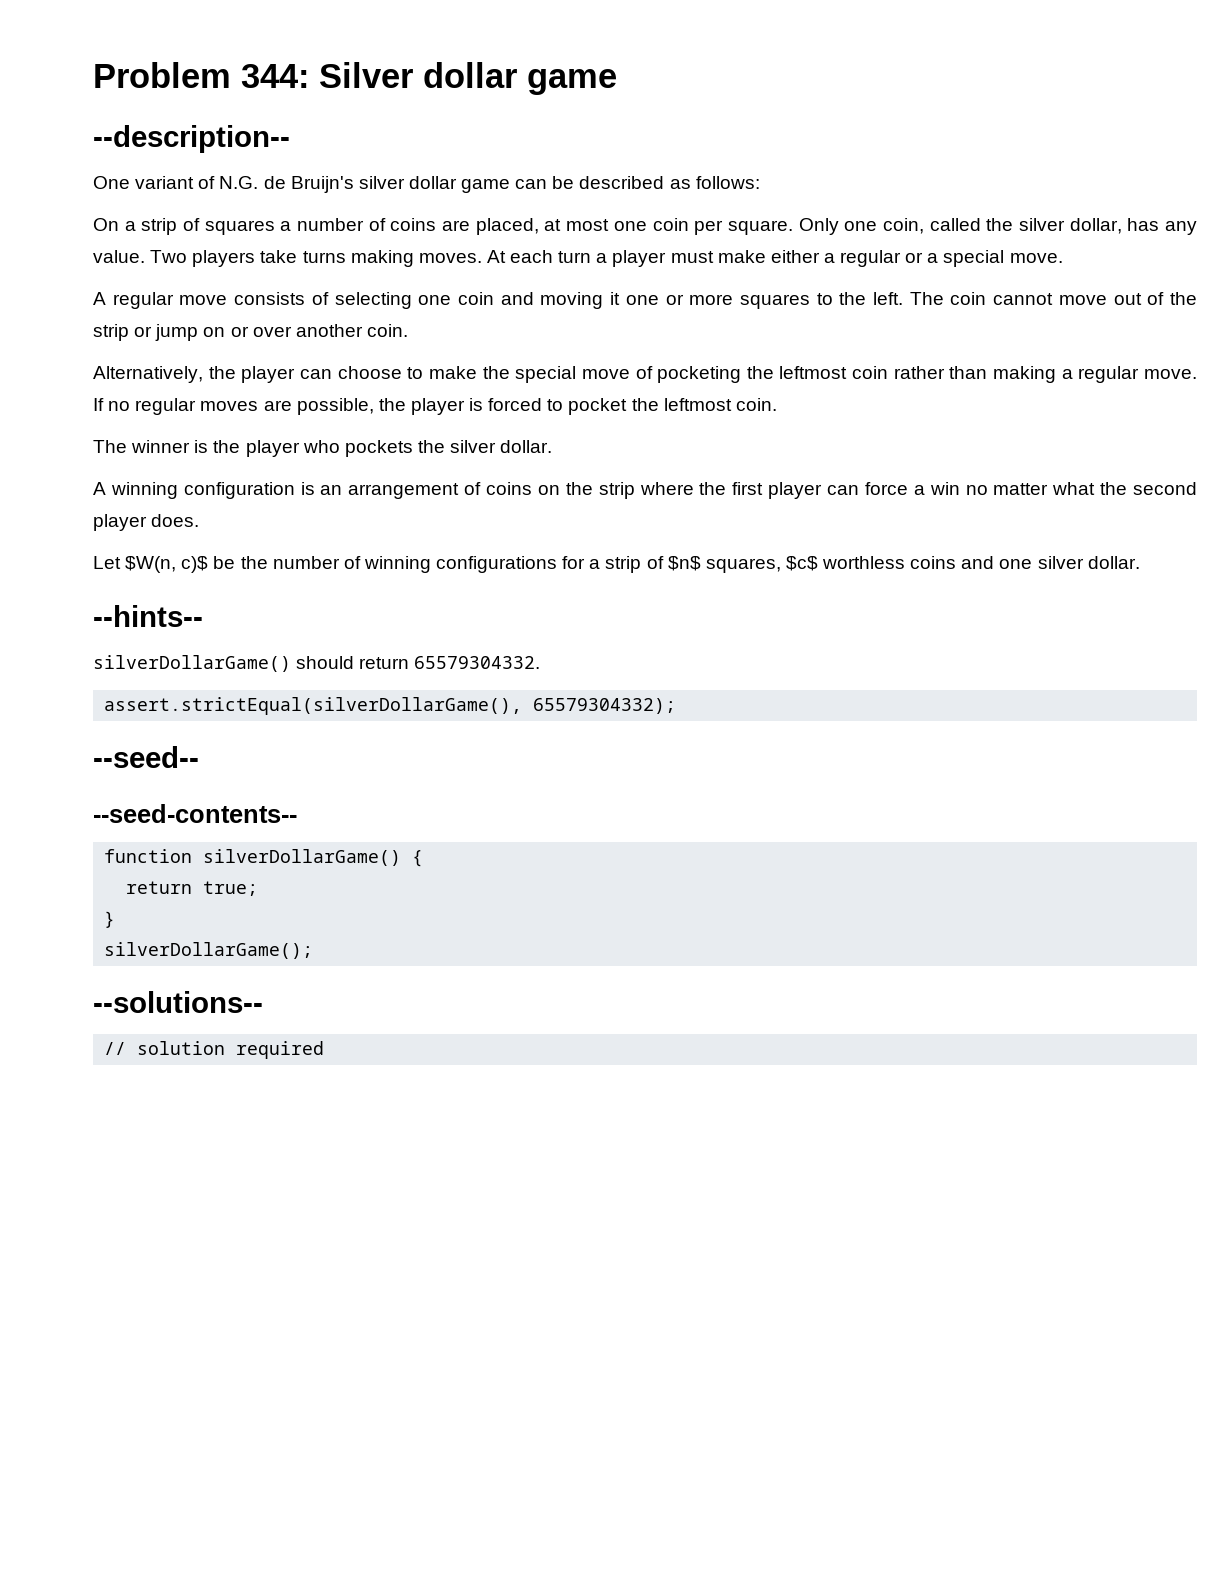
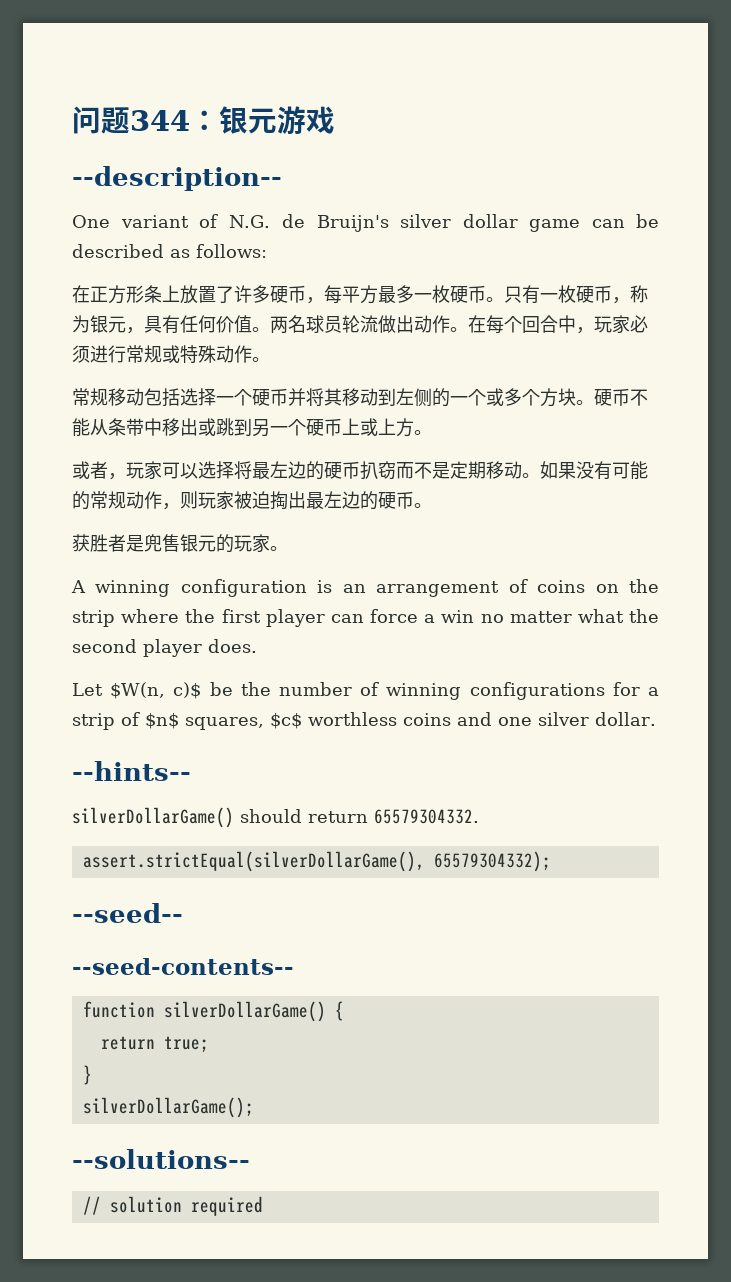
[93,62,617,95] Problem 344: Silver dollar game -> [72,106,335,134] 问题344：银元游戏
[93,218,1197,235] [93,250,1063,267] [93,292,1198,309] [93,324,408,341] [93,366,1197,383] [93,398,777,415] [93,440,553,457] On a strip of squares a number of coins are placed, at most one coin per square. Only one coin, called the silver dollar, has any value. Two players take turns making moves. At each turn a player must make either a regular or a special move. // A regular move consists of selecting one coin and moving it one or more squares to the left. The coin cannot move out of the strip or jump on or over another coin. // Alternatively, the player can choose to make the special move of pocketing the leftmost coin rather than making a regular move. If no regular moves are possible, the player is forced to pocket the leftmost coin. // The winner is the player who pockets the silver dollar. -> [72,285,648,304] [72,315,648,334] [72,345,270,363] [72,388,648,407] [72,418,432,437] [72,461,648,480] [72,491,432,510] [72,534,288,553] 在正方形条上放置了许多硬币，每平方最多一枚硬币。只有一枚硬币，称为银元，具有任何价值。两名球员轮流做出动作。在每个回合中，玩家必须进行常规或特殊动作。 // 常规移动包括选择一个硬币并将其移动到左侧的一个或多个方块。硬币不能从条带中移出或跳到另一个硬币上或上方。 // 或者，玩家可以选择将最左边的硬币扒窃而不是定期移动。如果没有可能的常规动作，则玩家被迫掏出最左边的硬币。 // 获胜者是兜售银元的玩家。

